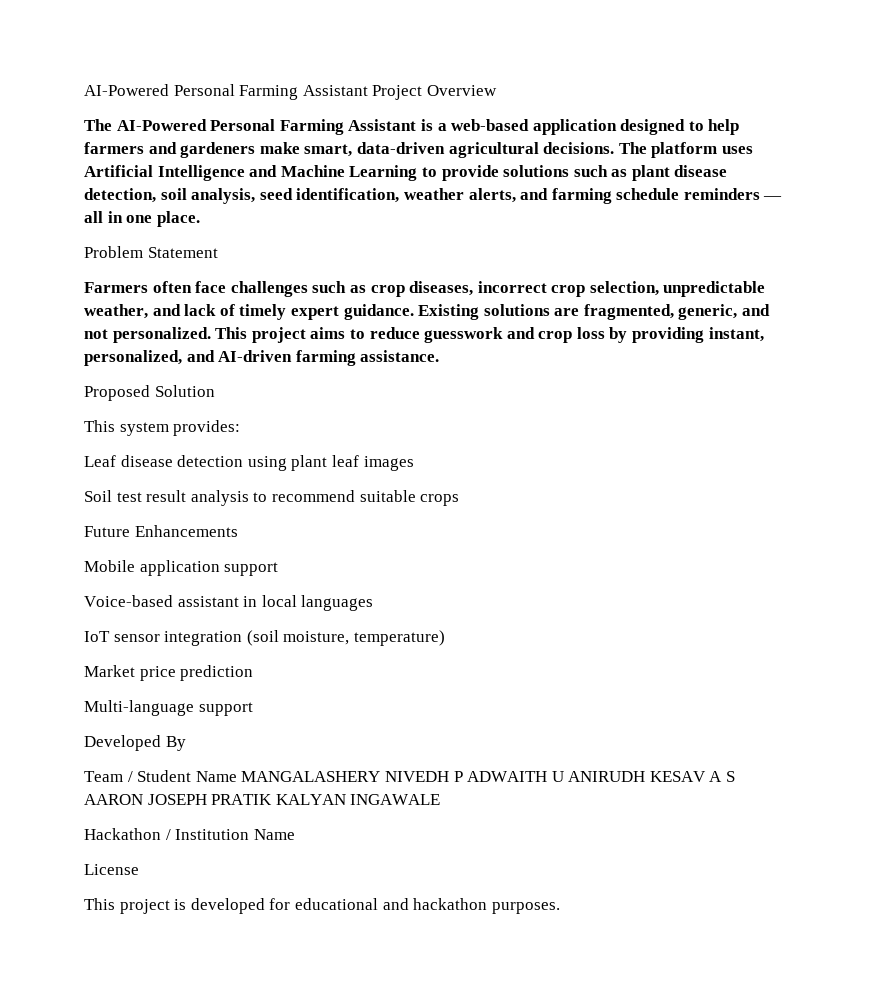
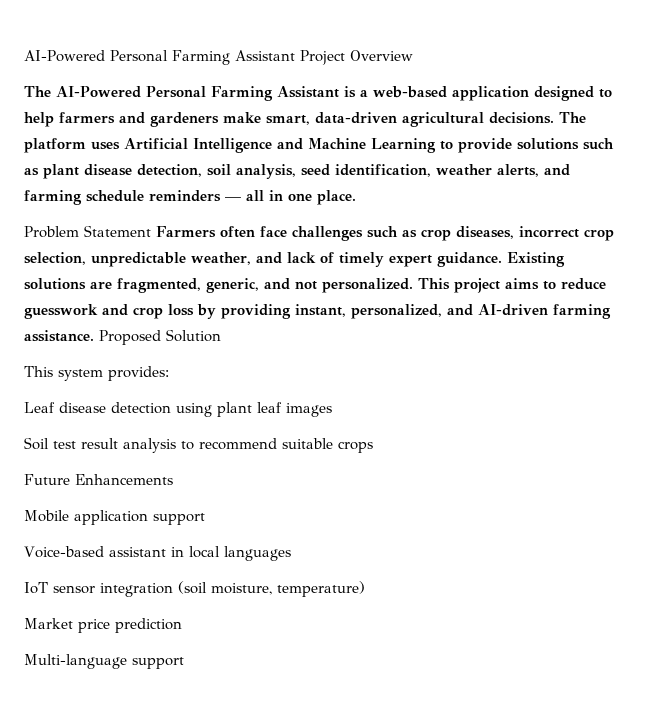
(218, 252) // -> (151, 231) none
(440, 356) // -> (94, 336) none
[84,735,186,751] [84,770,736,782] [84,794,441,805] [84,828,295,840] [84,864,139,875] [84,898,560,914] // Developed By // Team / Student Name MANGALASHERY NIVEDH P ADWAITH U ANIRUDH KESAV A S AARON JOSEPH PRATIK KALYAN INGAWALE // Hackathon / Institution Name // License // This project is developed for educational and hackathon purposes. -> (184, 663) none

